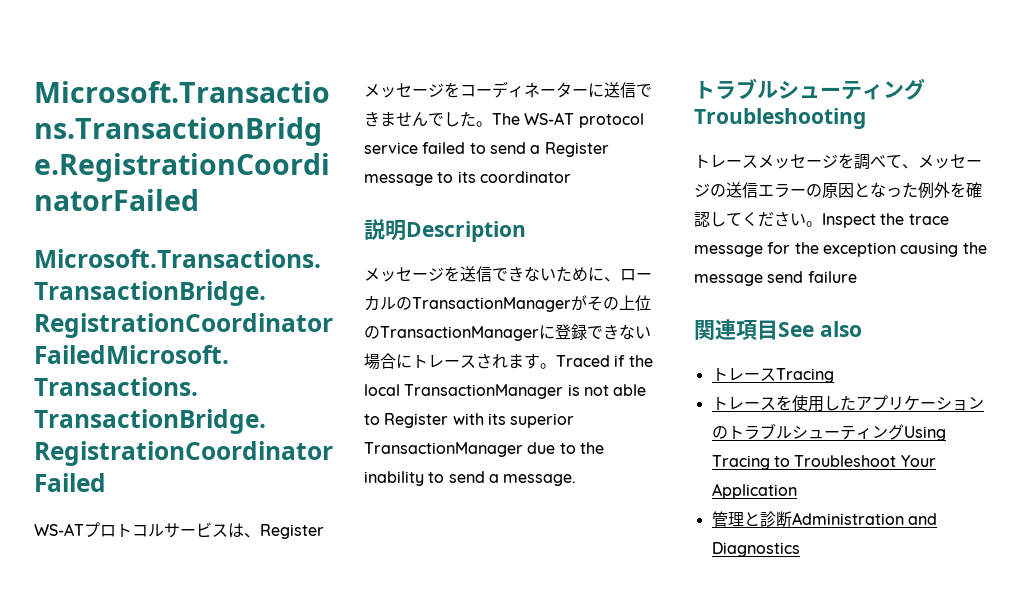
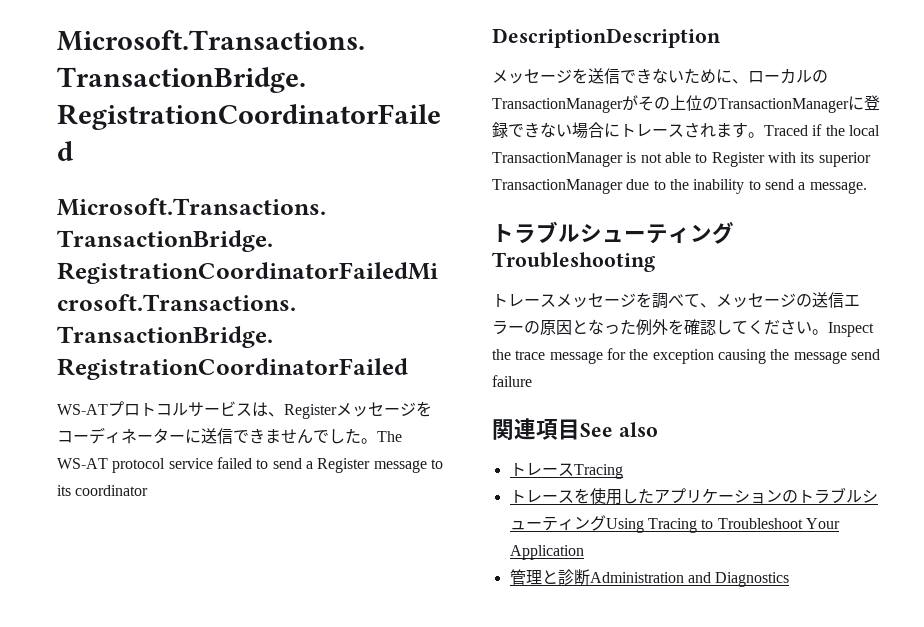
[364,219,526,242] 説明Description -> [492,28,721,48] DescriptionDescription

